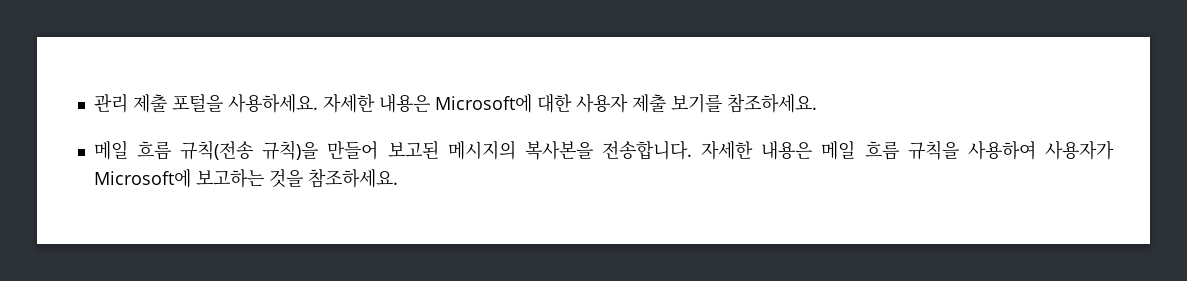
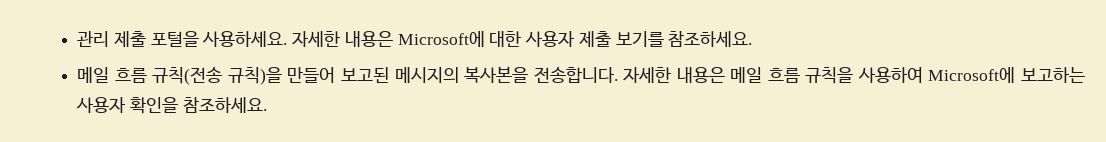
[1044,140,1114,160] 사용자가 -> (923, 75) none
[268,168,303,188] 것을 -> [76,97,178,114] 사용자 확인을

